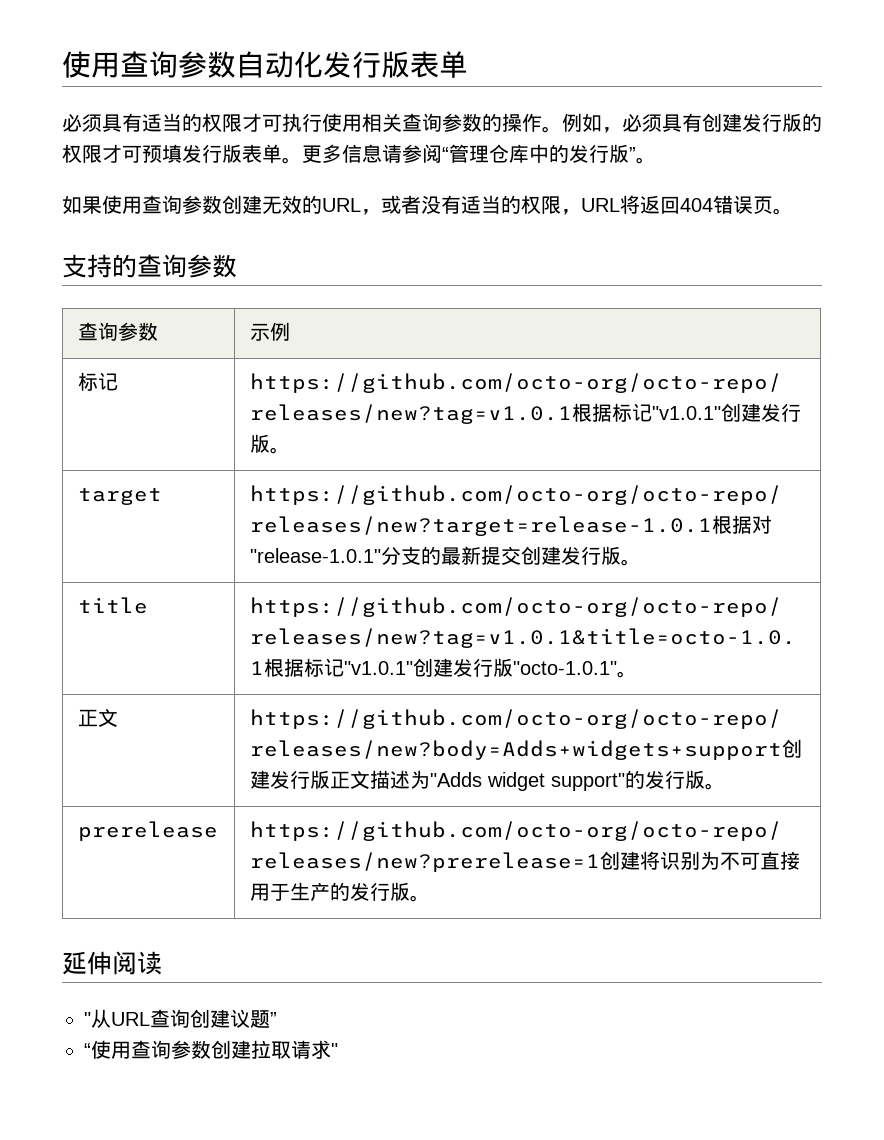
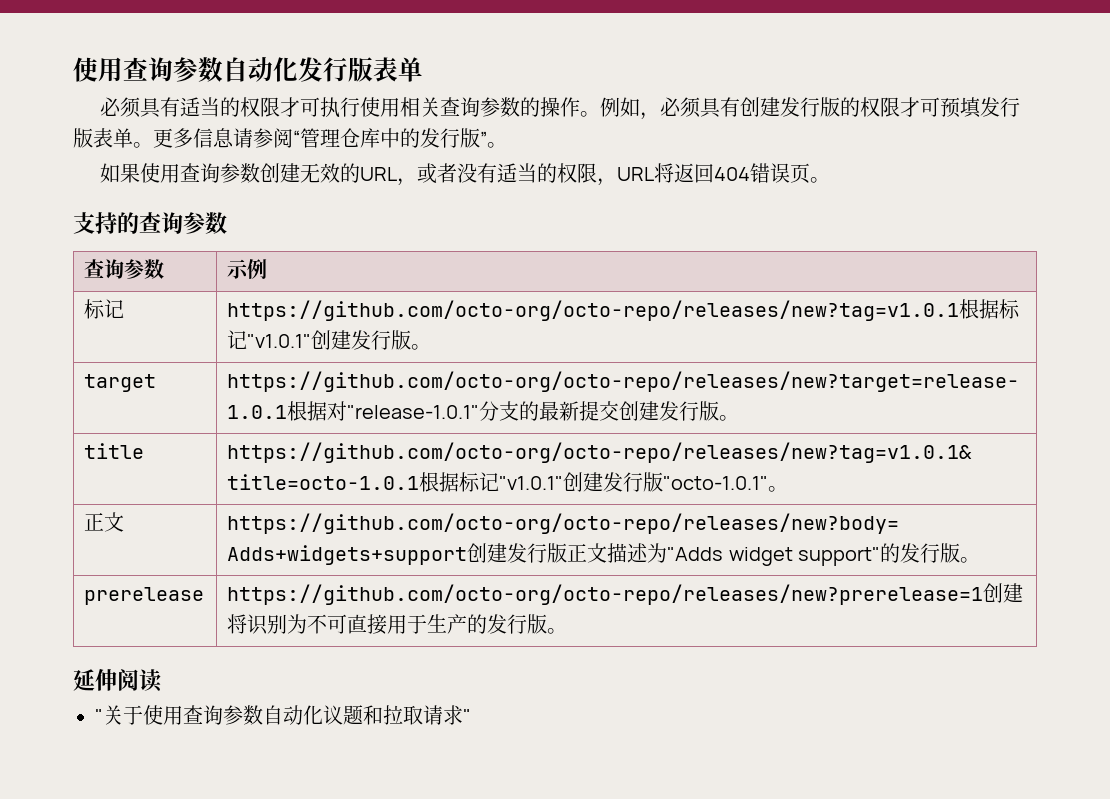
[91,1009,277,1028] [84,1040,251,1059] 从URL查询创建议题” // “使用查询参数创建 -> [103,705,383,725] 关于使用查询参数自动化议题和

